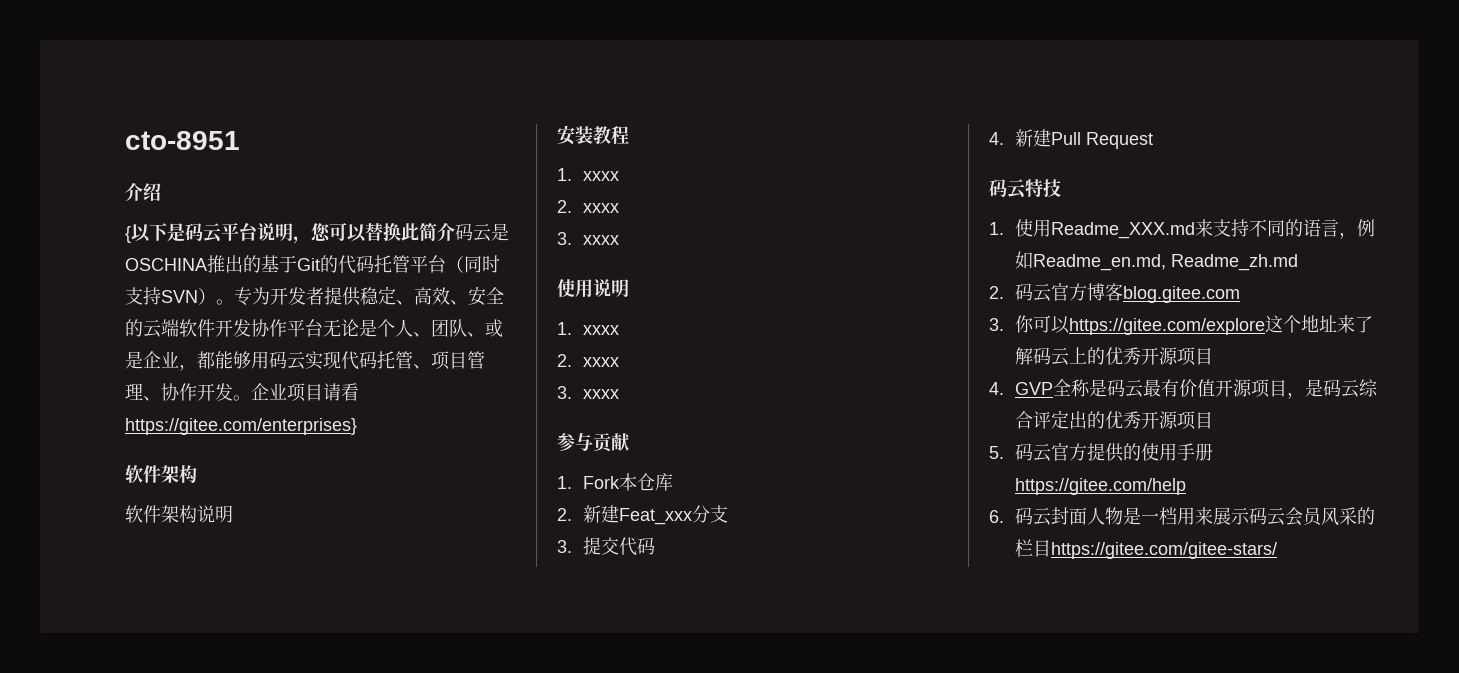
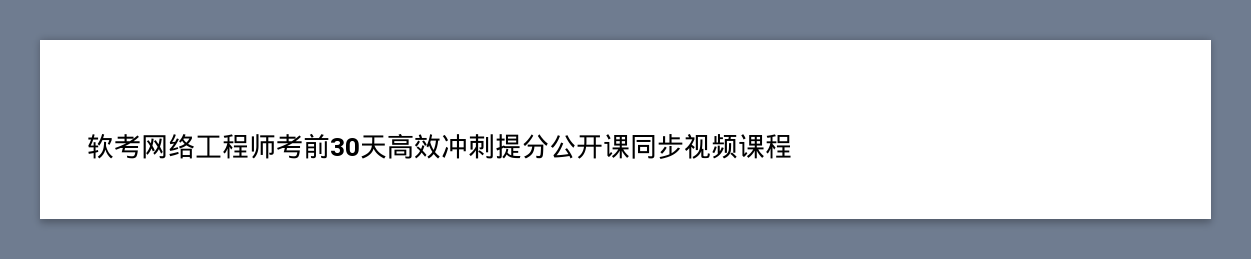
[125,131,240,150] [125,183,161,201] [125,222,509,244] [125,255,500,274] [125,286,504,306] [125,319,503,338] [125,351,485,371] [125,383,359,402] [125,418,357,435] [125,465,197,483] [125,505,233,523] [557,125,629,145] [557,168,620,181] [557,200,620,213] [557,232,620,245] [557,279,629,298] [557,322,620,335] [557,354,620,367] [557,386,620,399] [557,433,630,453] [557,473,674,491] [557,505,729,525] [557,537,656,556] [989,129,1154,149] [989,179,1061,199] [989,219,1376,239] [1015,251,1299,271] [989,283,1241,303] [989,315,1374,335] [1015,347,1214,366] [989,379,1379,399] [1015,410,1214,430] [989,443,1214,462] [1015,478,1187,495] [989,507,1376,526] [1015,539,1278,559] cto-8951 // 介绍 // {以下是码云平台说明，您可以替换此简介码云是OSCHINA推出的基于Git的代码托管平台（同时支持SVN）。专为开发者提供稳定、高效、安全的云端软件开发协作平台无论是个人、团队、或是企业，都能够用码云实现代码托管、项目管理、协作开发。企业项目请看https://gitee.com/enterprises} // 软件架构 // 软件架构说明 // 安装教程 // 1. xxxx // 2. xxxx // 3. xxxx // 使用说明 // 1. xxxx // 2. xxxx // 3. xxxx // 参与贡献 // 1. Fork本仓库 // 2.新建Feat_xxx分支 // 3.提交代码 // 4.新建Pull Request // 码云特技 // 1.使用Readme_XXX.md来支持不同的语言，例如Readme_en.md, Readme_zh.md // 2.码云官方博客blog.gitee.com // 3.你可以https://gitee.com/explore这个地址来了解码云上的优秀开源项目 // 4. GVP全称是码云最有价值开源项目，是码云综合评定出的优秀开源项目 // 5.码云官方提供的使用手册https://gitee.com/help // 6.码云封面人物是一档用来展示码云会员风采的栏目https://gitee.com/gitee-stars/ -> [87,133,792,159] 软考网络工程师考前30天高效冲刺提分公开课同步视频课程

